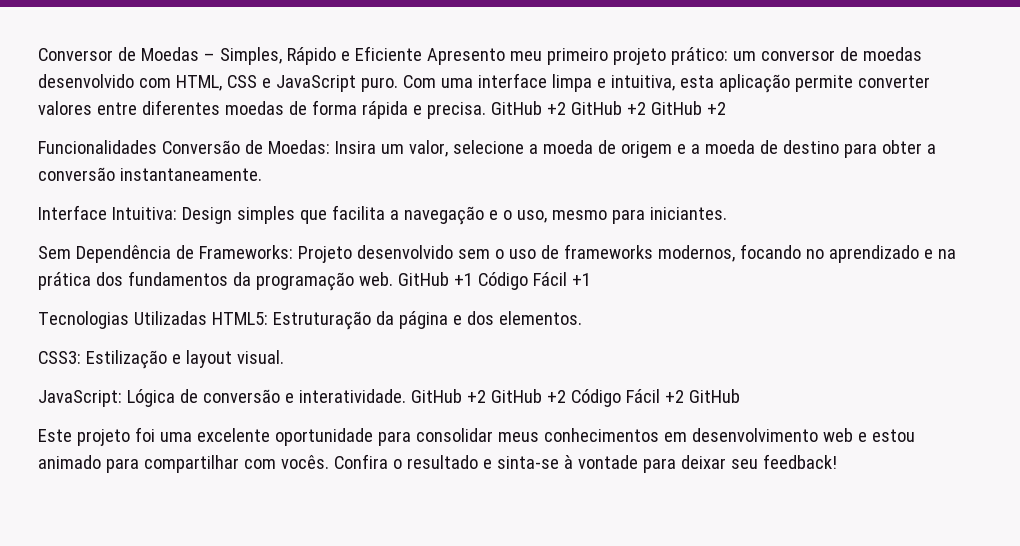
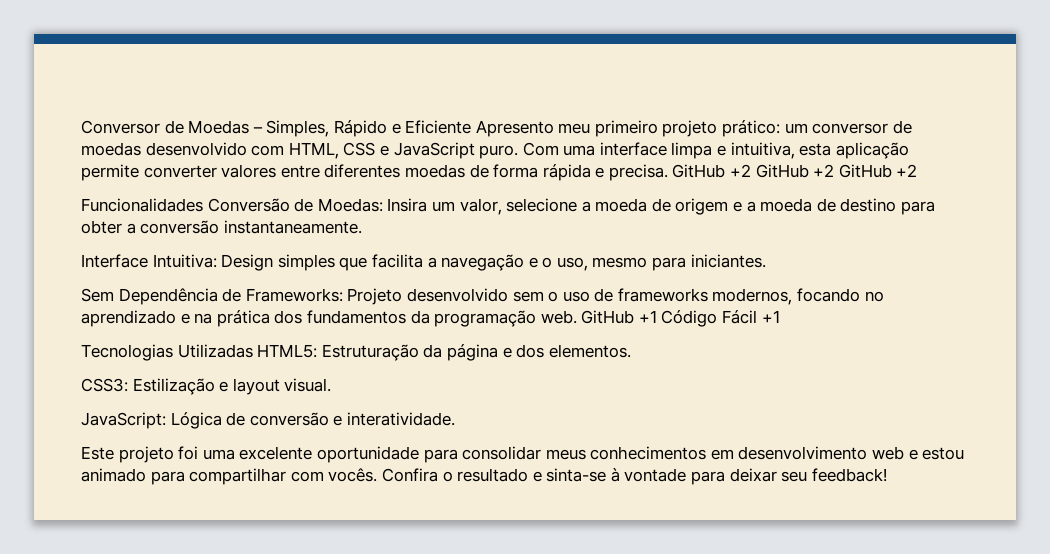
[410,389,740,407] GitHub +2 GitHub +2 Código Fácil +2 GitHub -> (455, 419) none

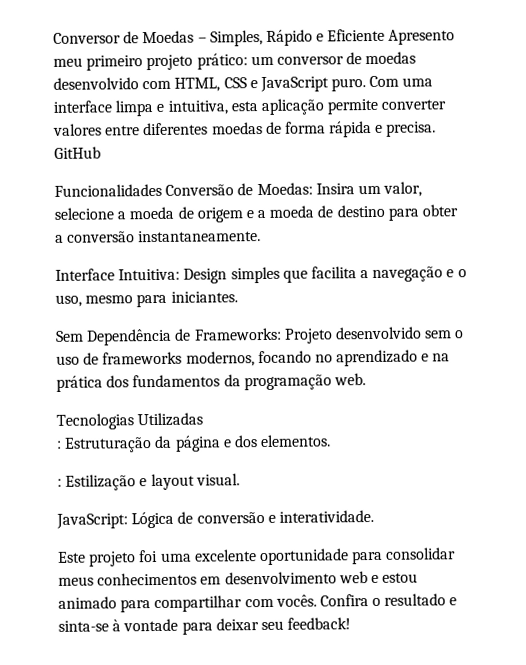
[730,164,918,178] +2 GitHub +2 GitHub +2 -> (101, 152) none
[581,310,780,327] GitHub +1 Código Fácil +1 -> (366, 379) none
[257,344,318,358] HTML5: -> [56,440,62,449] // :
[81,378,128,392] CSS3: -> [57,478,62,487] :

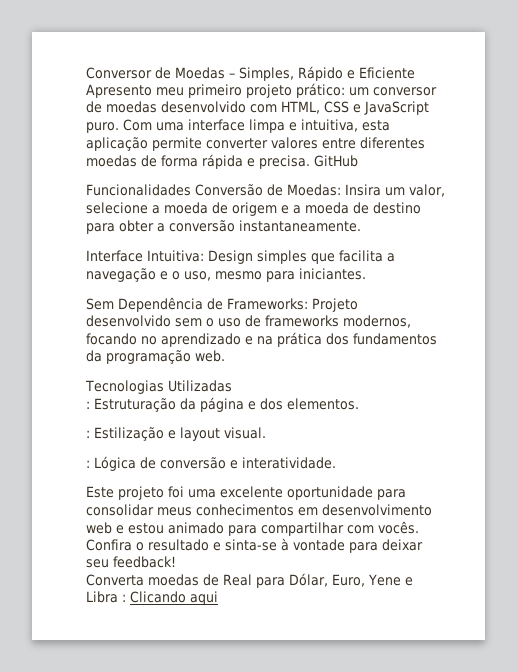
[56,513,128,529] JavaScript: -> [86,460,90,468] :
(352, 623) none -> [86,573,413,588] [86,591,218,605] // Converta moedas de Real para Dólar, Euro, Yene e Libra : Clicando aqui

